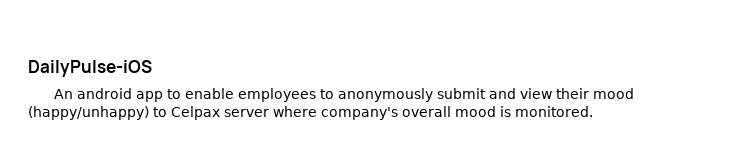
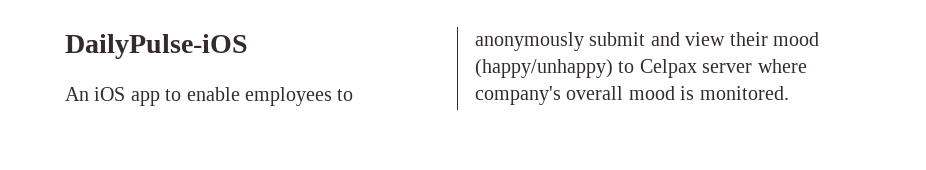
[77,88,133,99] android -> [94,87,126,101] iOS

